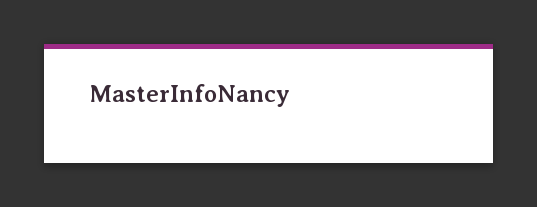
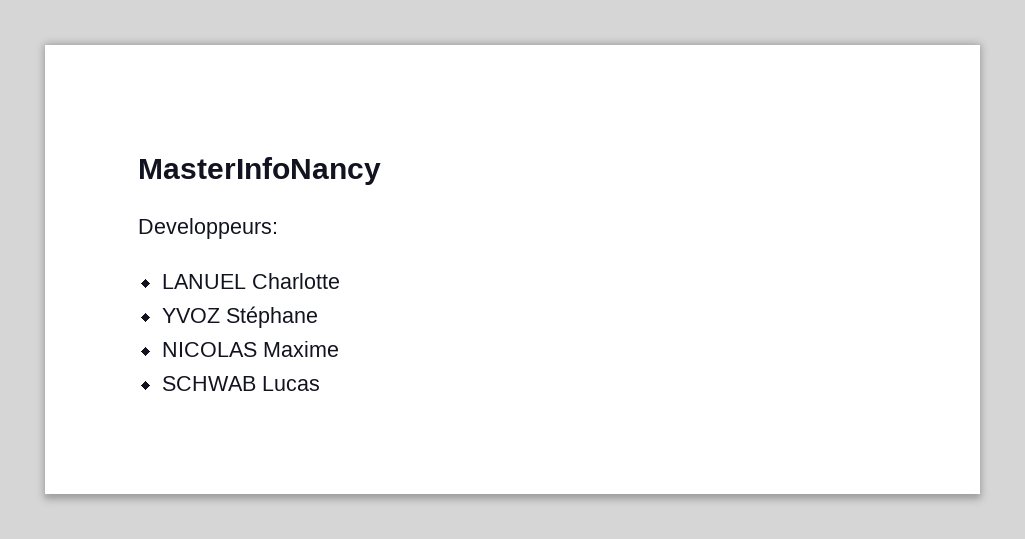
(290, 95) none -> [138,218,278,239] [161,273,340,289] [161,306,318,328] [161,341,339,357] [161,376,320,391] // Developpeurs: // LANUEL Charlotte // YVOZ Stéphane // NICOLAS Maxime // SCHWAB Lucas

